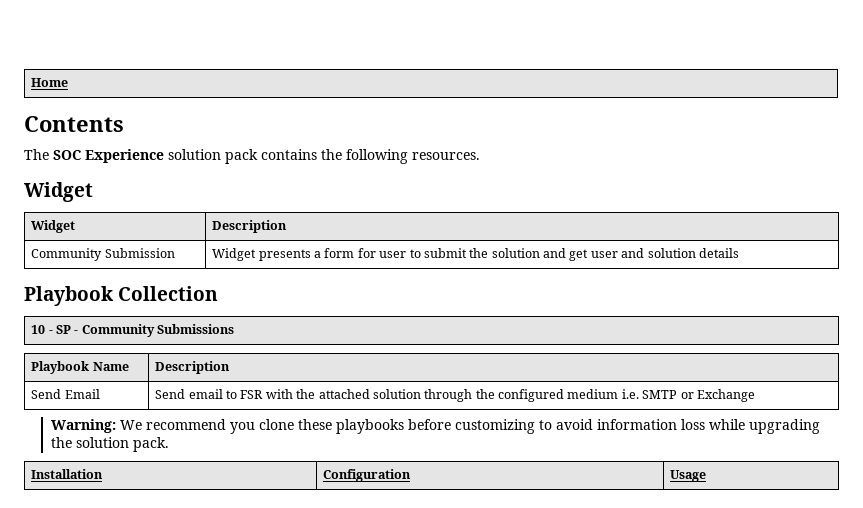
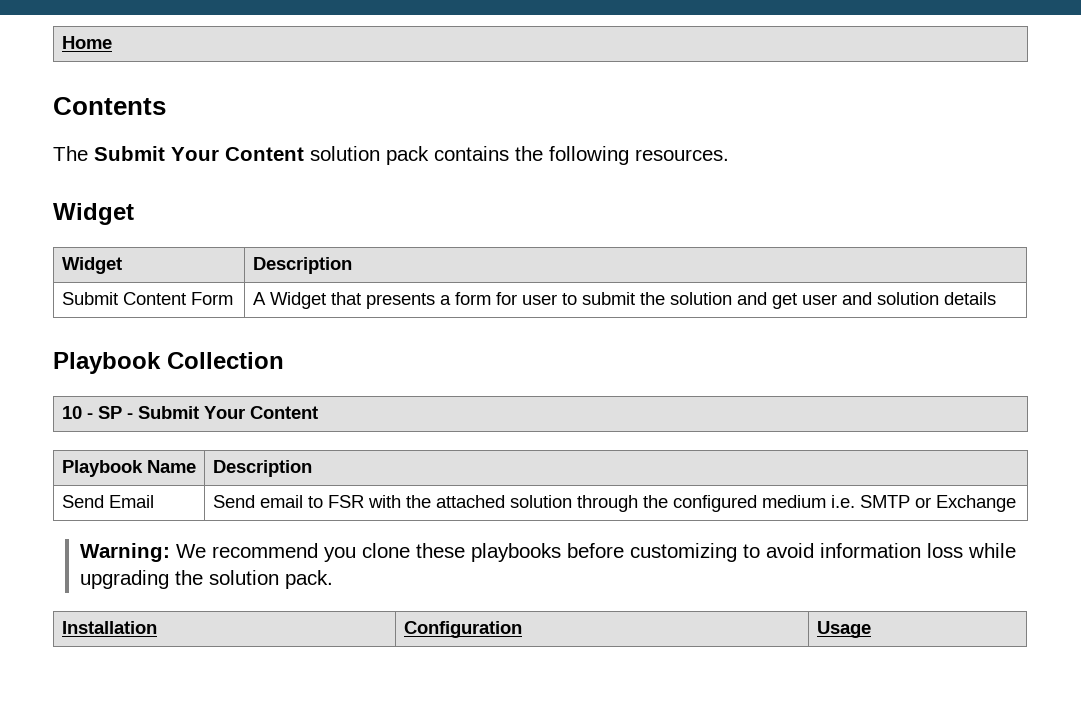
[53,149,164,163] SOC Experience -> [94,146,304,161] Submit Your Content
[31,248,175,261] [212,248,257,261] Community Submission | Widget -> [61,292,233,305] [252,292,361,309] Submit Content Form | A Widget that
[81,324,235,337] Community Submissions -> [137,406,318,419] Submit Your Content

